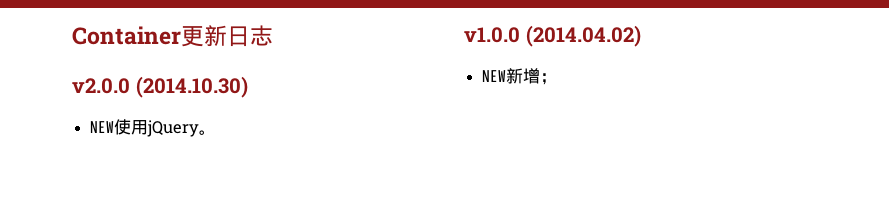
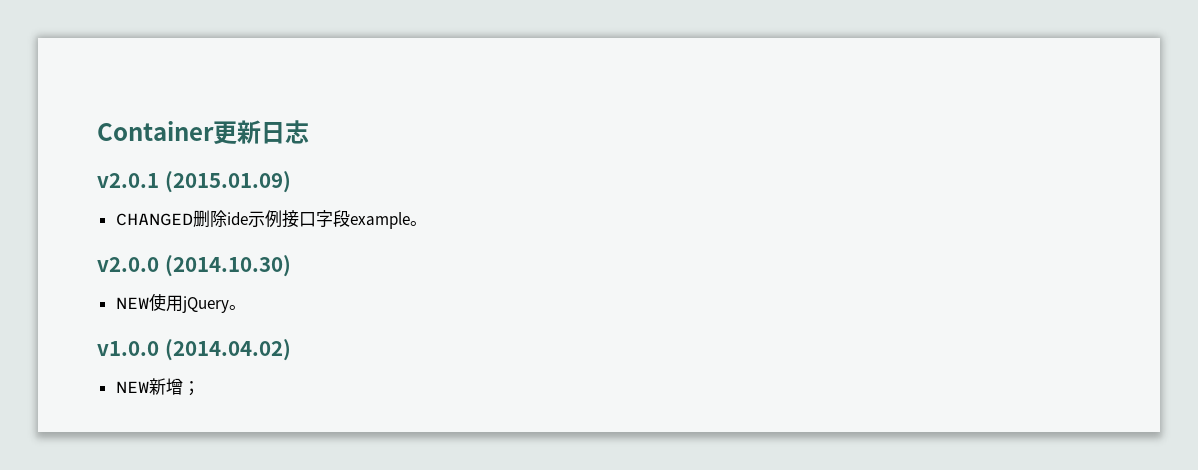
(273, 35) none -> [97,171,291,193] [115,210,427,229] // v2.0.1 (2015.01.09) // CHANGED删除ide示例接口字段example。

